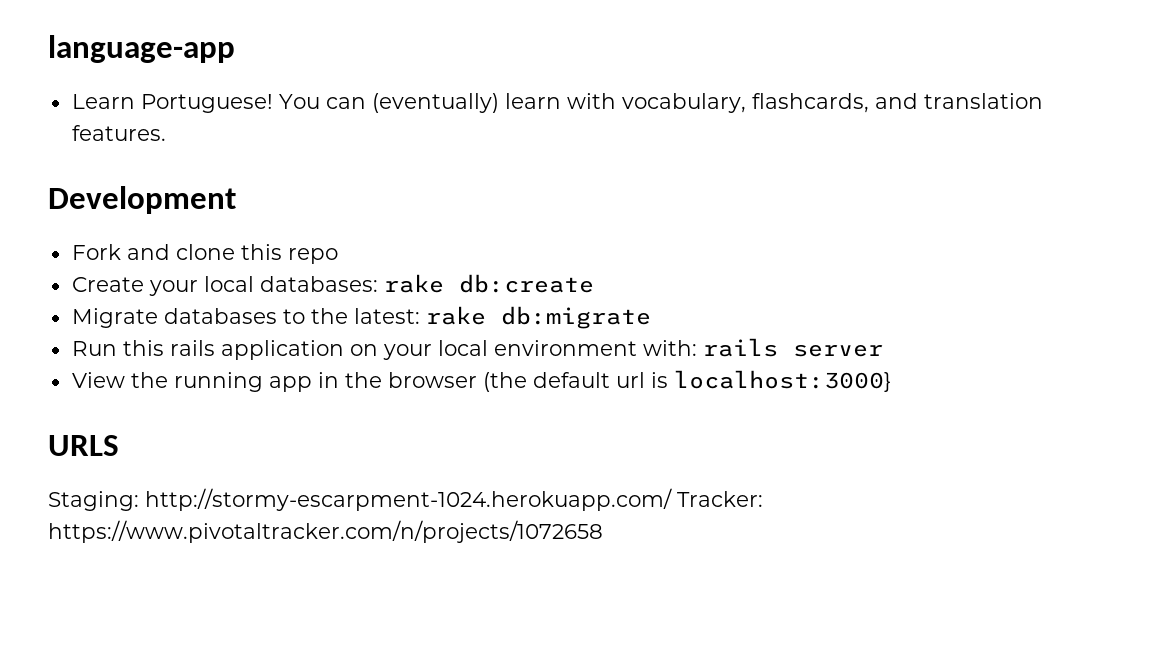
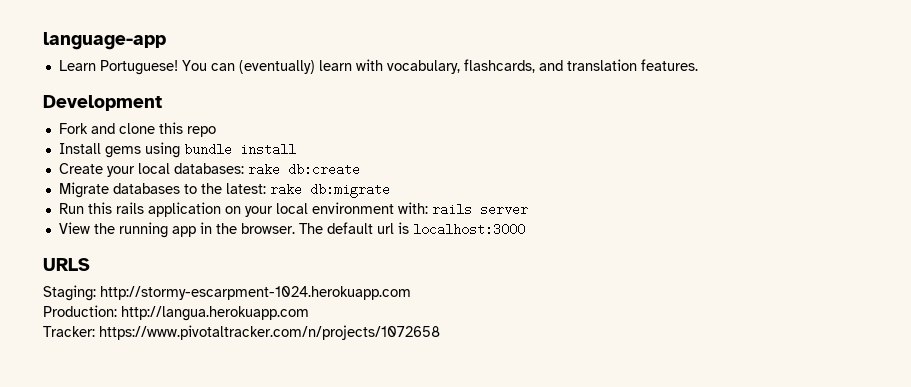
(338, 256) none -> [58,142,296,158] // Install gems using bundle install
[387,372,527,392] browser (the -> [240,223,323,234] browser. The
[673,370,891,392] localhost:3000} -> [412,223,525,236] localhost:3000
[145,488,672,511] http://stormy-escarpment-1024.herokuapp.com/ -> [100,286,411,300] [43,305,309,321] http://stormy-escarpment-1024.herokuapp.com // Production: http://langua.herokuapp.com //

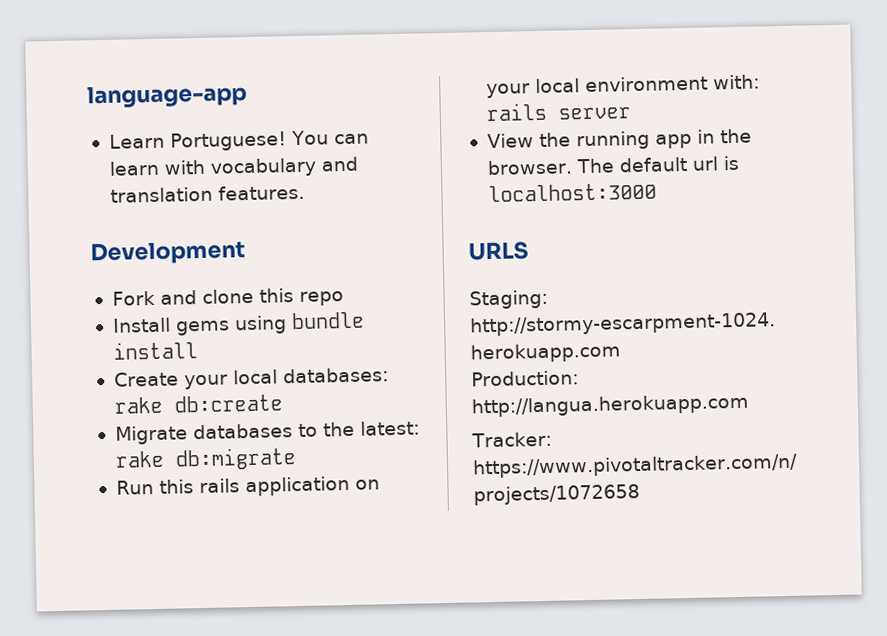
[238,60,315,74] (eventually) -> (369, 139) none
[386,59,535,74] vocabulary, flashcards, -> [209,157,317,178] vocabulary

